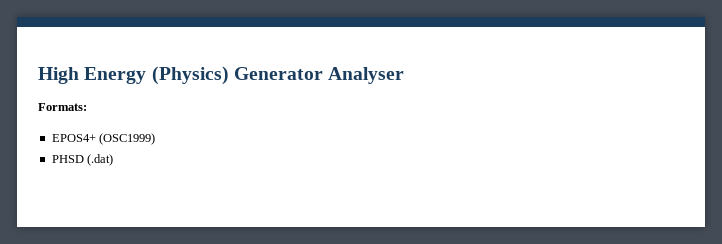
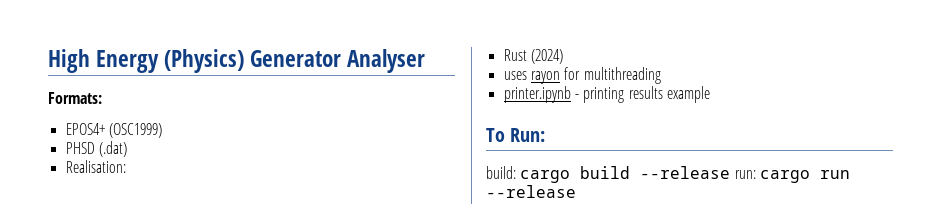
(114, 160) none -> [65,160,126,173] [503,49,563,64] [503,67,661,84] [503,86,710,103] [486,128,546,142] [486,166,850,183] [486,185,576,198] // Realisation: // Rust (2024) // uses rayon for multithreading // printer.ipynb - printing results example // To Run: // build: cargo build --release run: cargo run --release

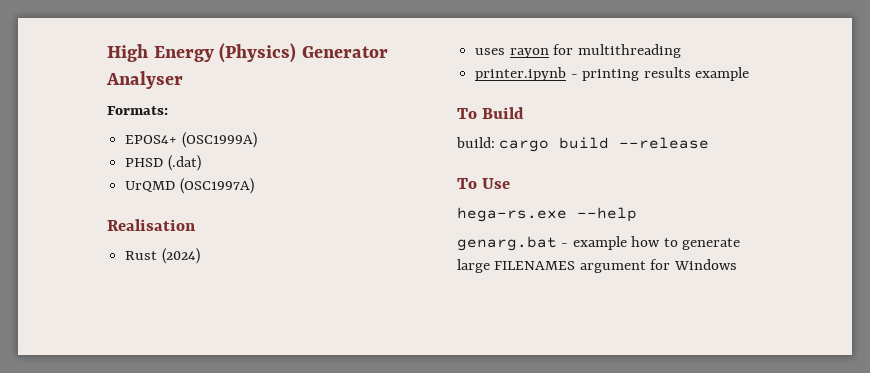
[108,123,162,138] (OSC1999) -> [181,132,257,148] (OSC1999A)
[65,160,126,173] Realisation: -> [125,178,254,194] [107,219,196,231] UrQMD (OSC1997A) // Realisation
[510,128,546,142] Run: -> [482,107,525,119] Build
[734,170,850,183] [486,185,576,198] run: cargo run --release -> [457,178,511,189] [457,207,637,222] [457,236,741,251] [457,259,737,273] // To Use // hega-rs.exe --help // genarg.bat - example how to generate large FILENAMES argument for Windows

